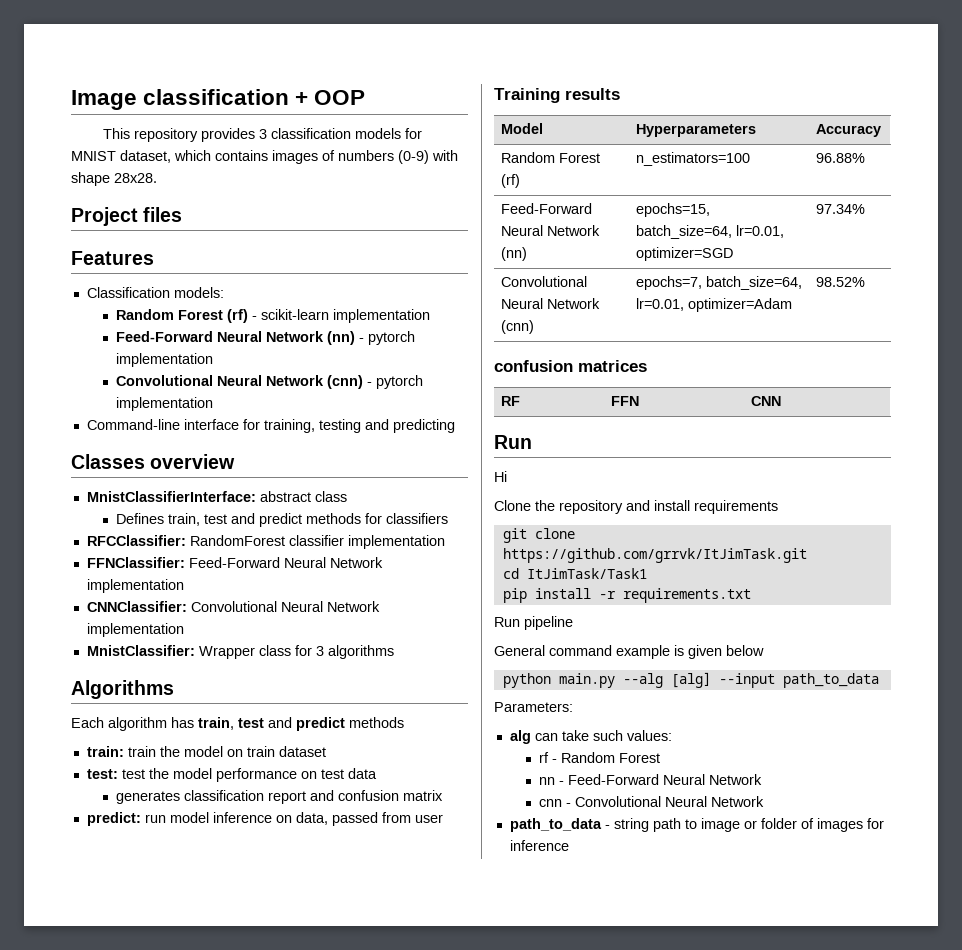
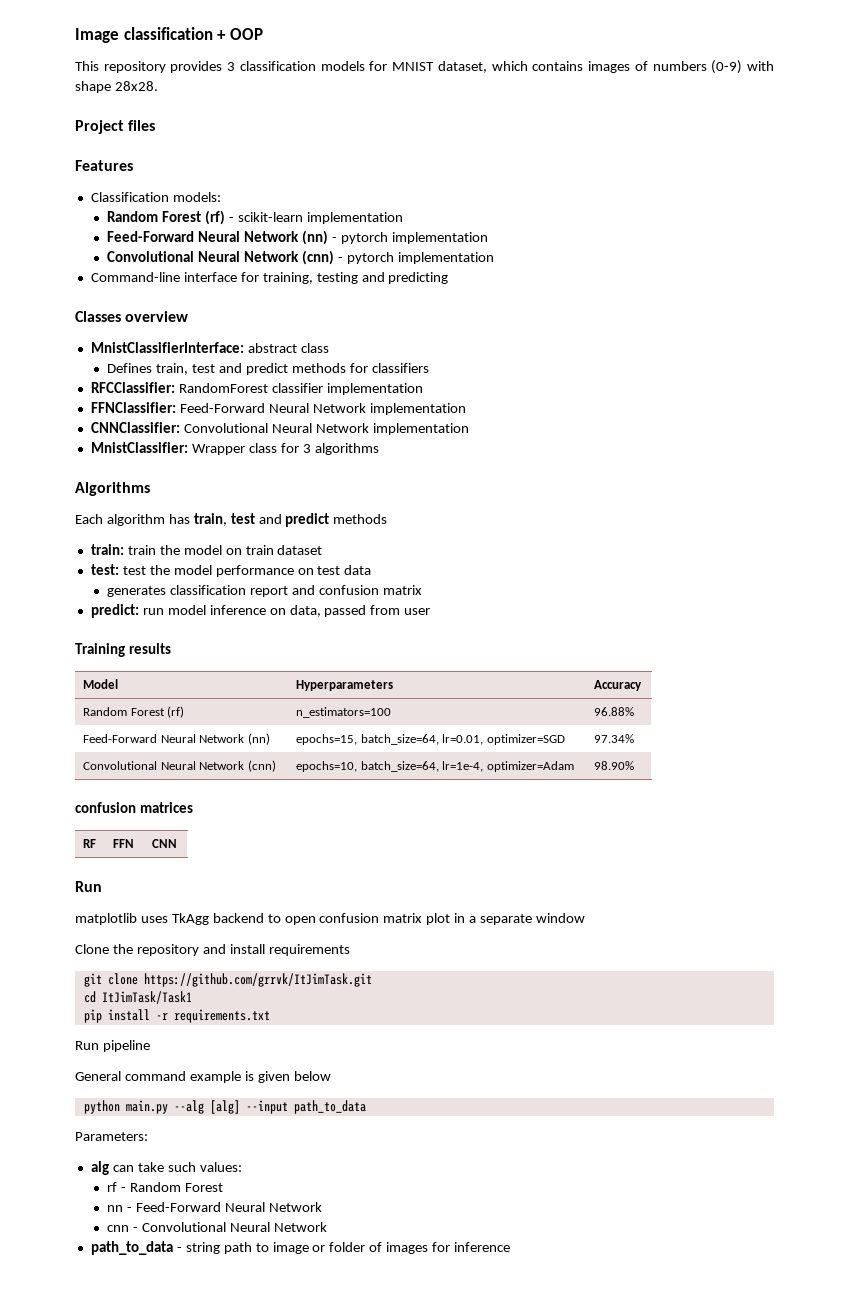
[636,276,803,290] [636,298,685,311] epochs=7, batch_size=64, lr=0.01, -> [296,761,484,772] epochs=10, batch_size=64, lr=1e-4,
[816,277,866,287] 98.52% -> [594,761,635,770] 98.90%
[494,471,507,482] Hi -> [75,913,585,925] matplotlib uses TkAgg backend to open confusion matrix plot in a separate window

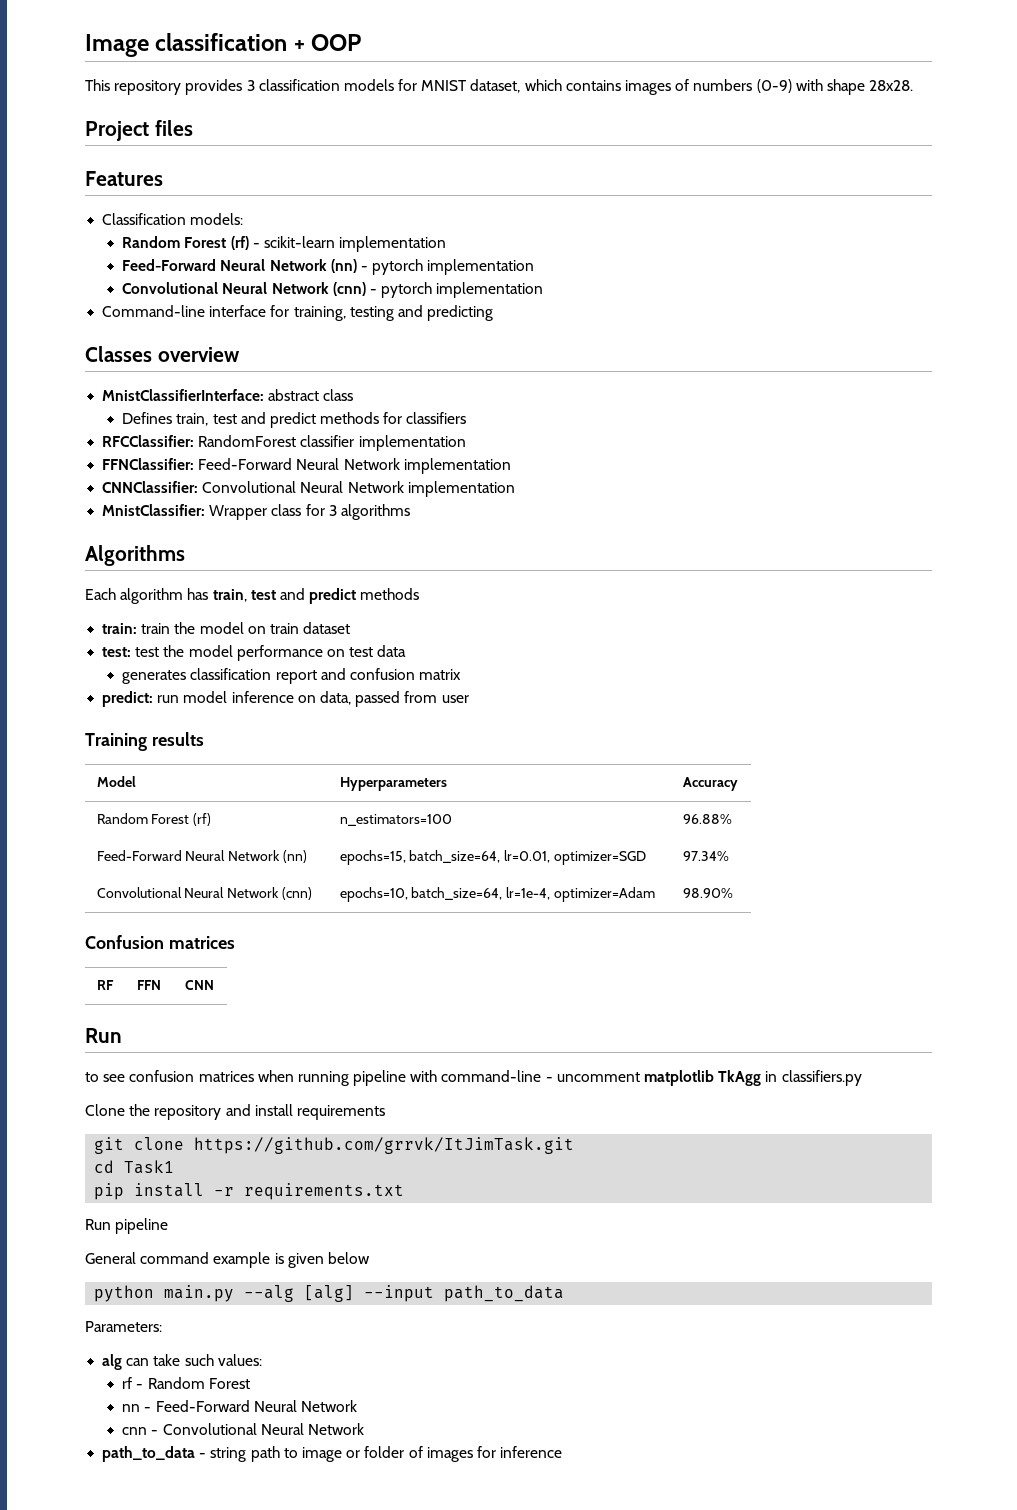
[75,802,136,813] confusion -> [85,935,164,949] Confusion
[75,913,585,925] matplotlib uses TkAgg backend to open confusion matrix plot in a separate window -> [85,1070,862,1086] to see confusion matrices when running pipeline with command-line - uncomment matplotlib TkAgg in classifiers.py
[101,991,192,1004] ItJimTask/Task1 -> [124,1160,175,1174] Task1

